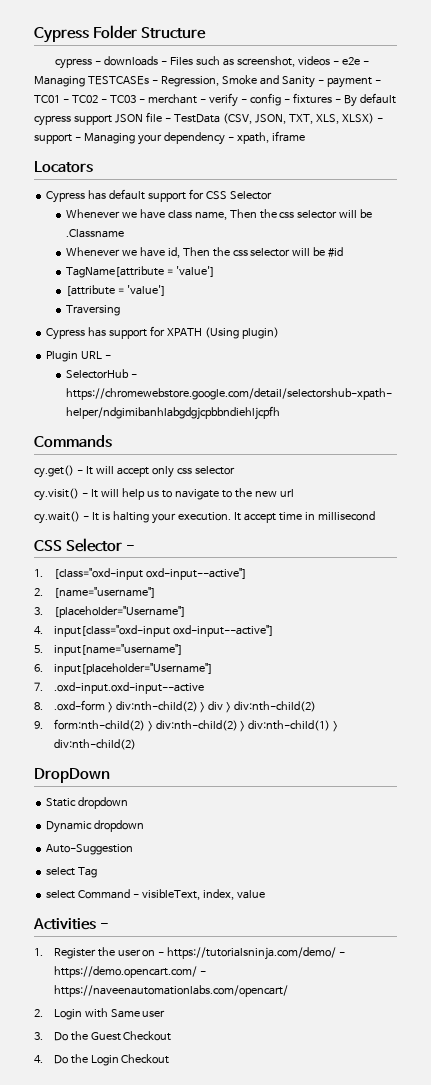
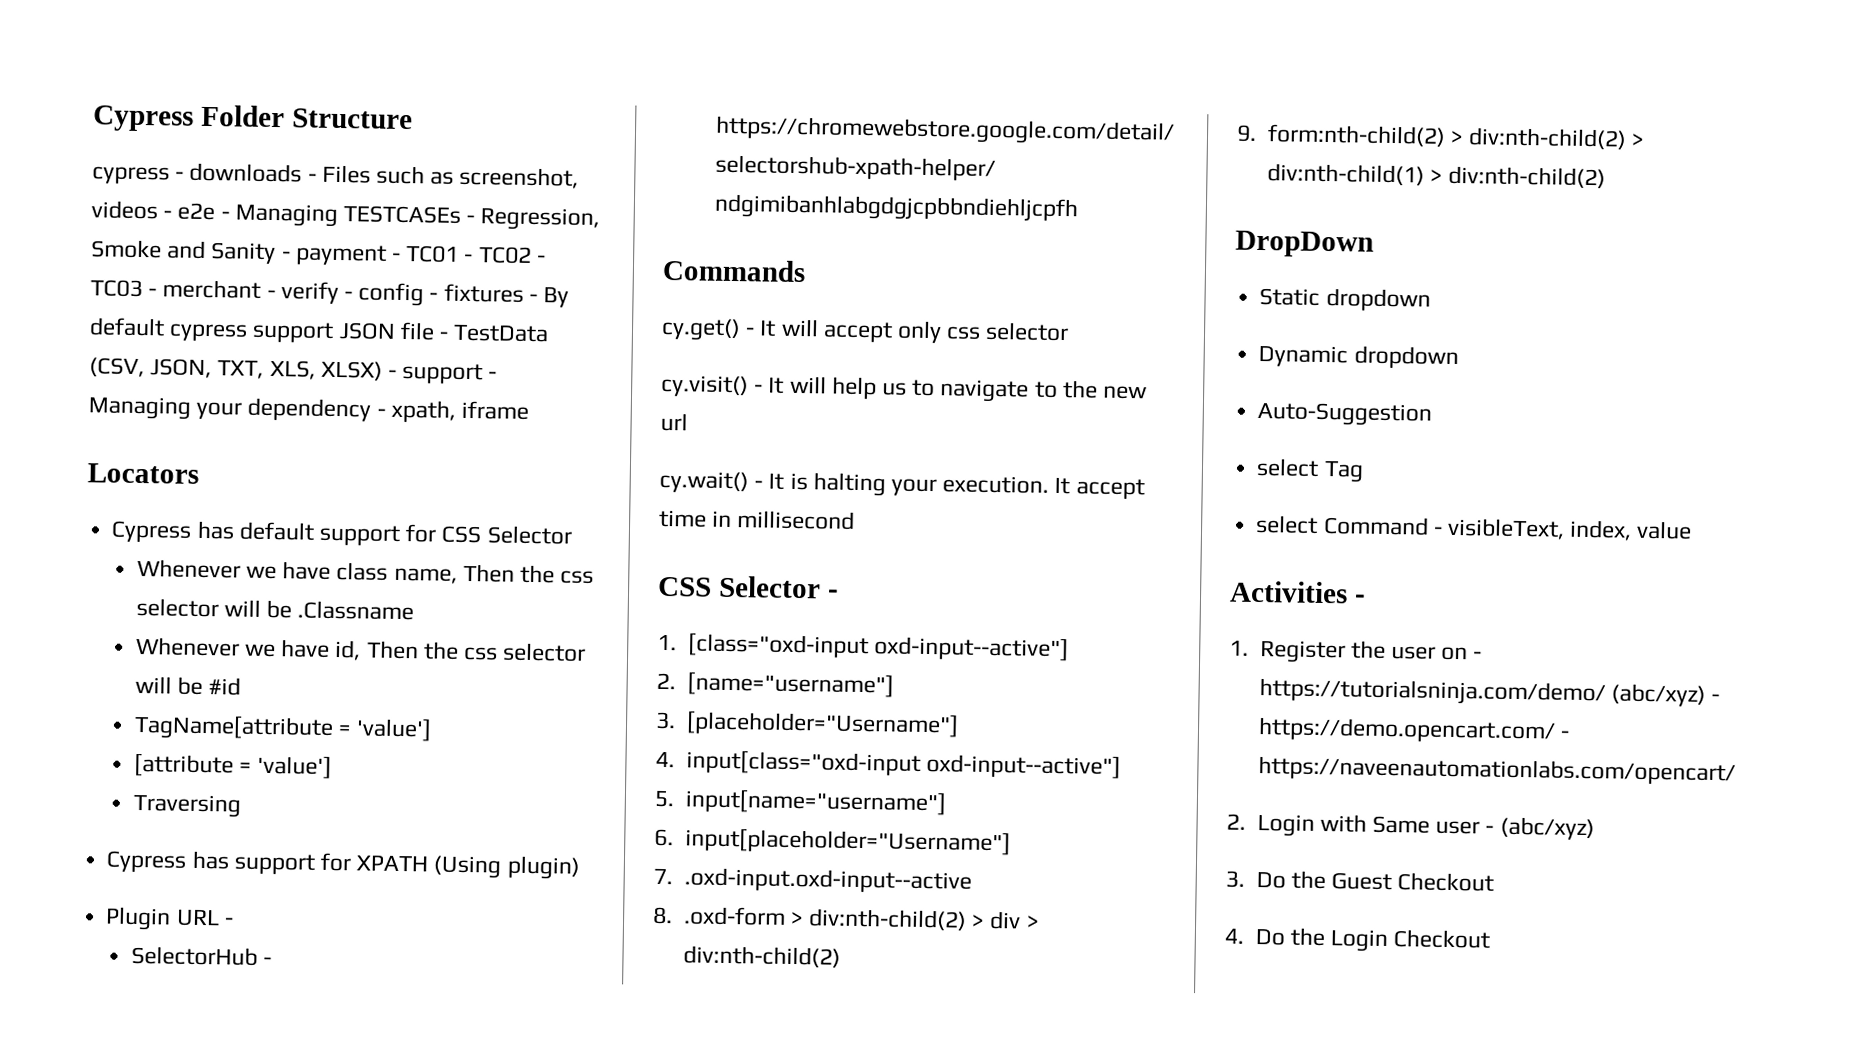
(337, 953) none -> [1610,683,1706,707] (abc/xyz)
(166, 1013) none -> [1485,816,1595,841] - (abc/xyz)

